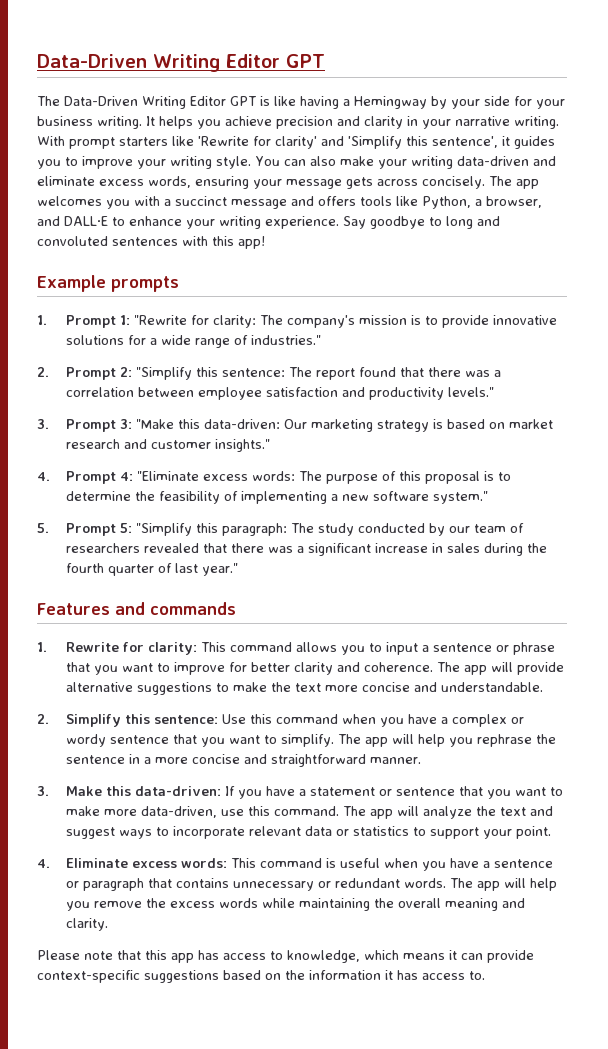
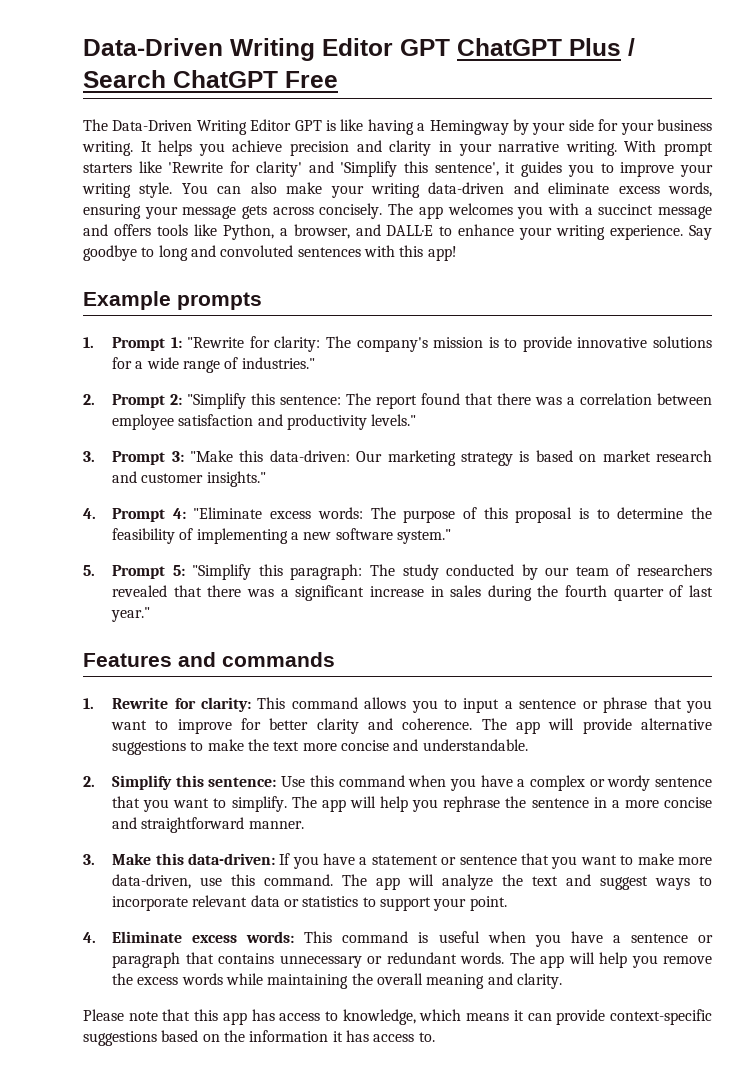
[37,54,325,72] Data-Driven Writing Editor GPT -> [83,38,635,61] [83,70,338,88] Data-Driven Writing Editor GPT ChatGPT Plus / Search ChatGPT Free

